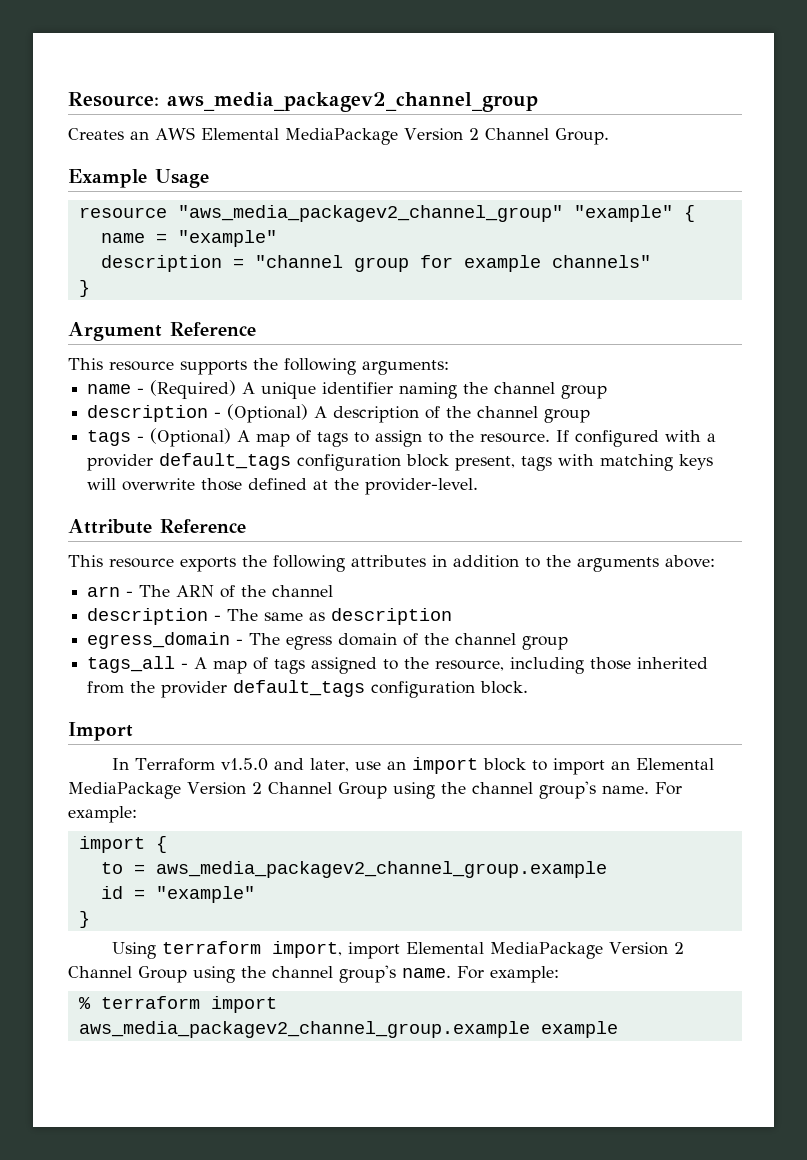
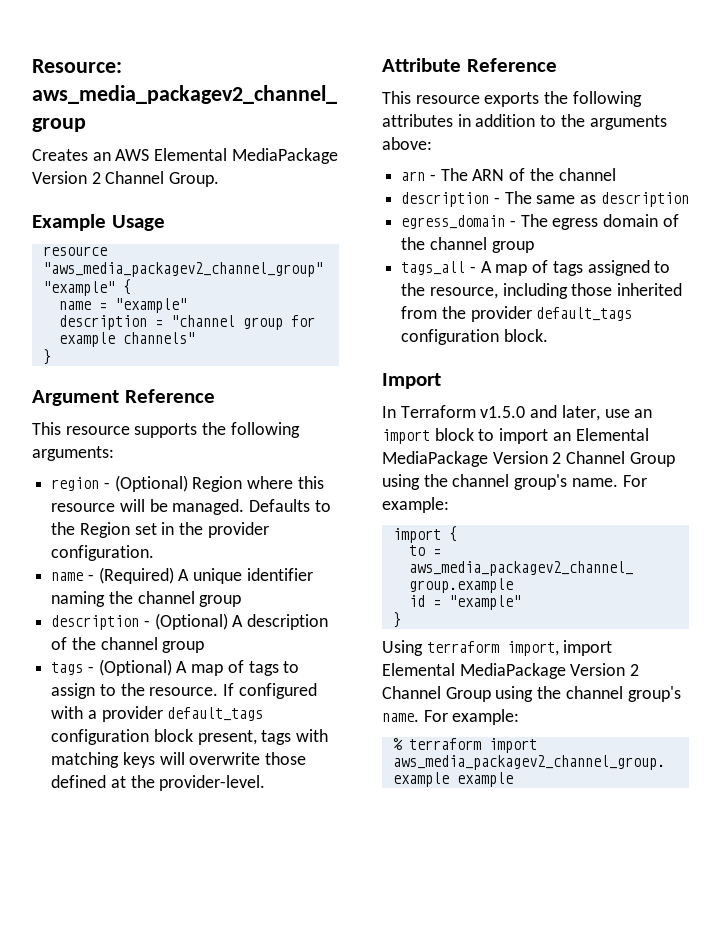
(449, 367) none -> [51,475,324,492] [51,499,331,515] [51,522,269,538] [51,545,155,561] // region - (Optional) Region where this resource will be managed. Defaults to the Region set in the provider configuration.

